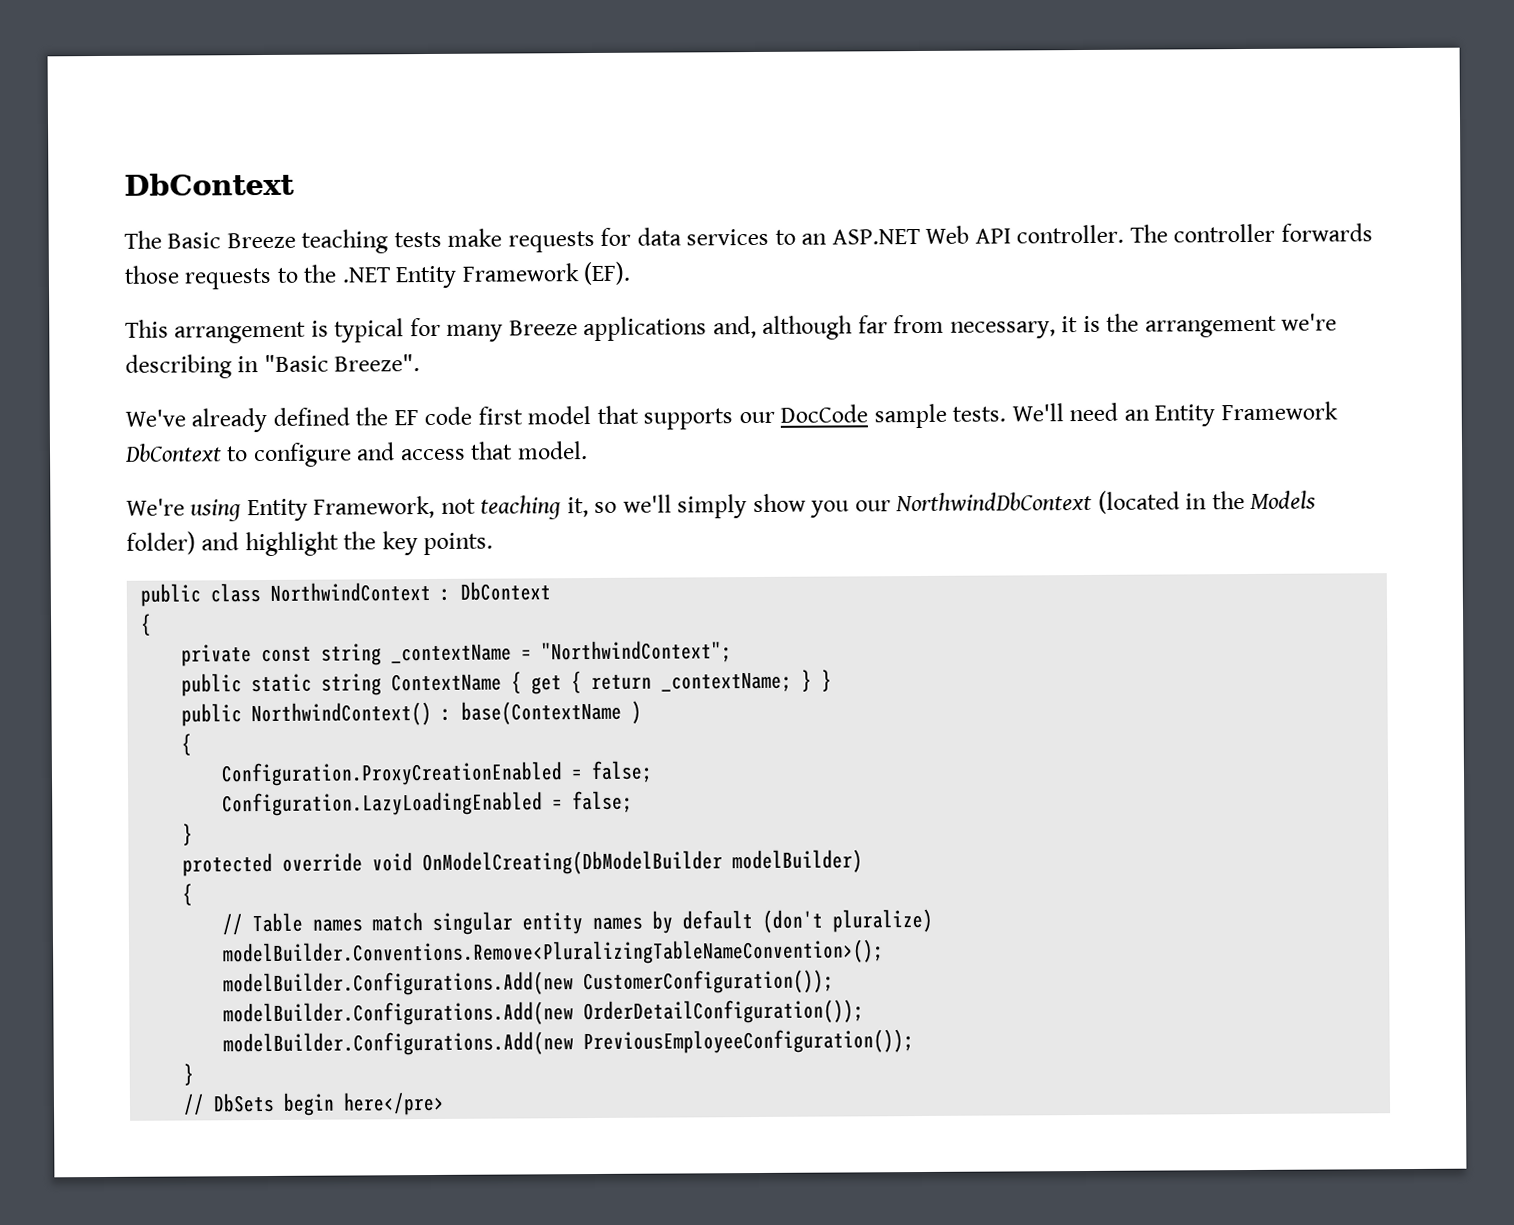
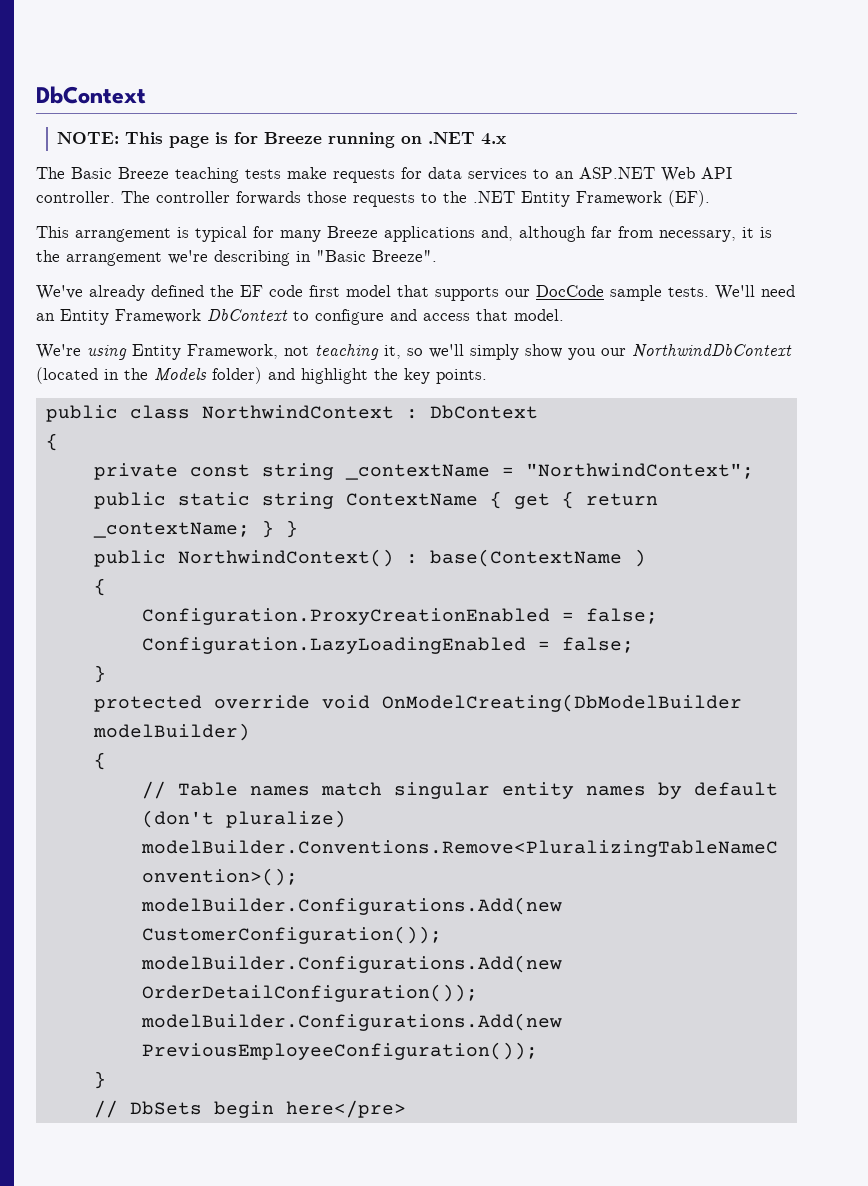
[124,172,295,196] DbContext -> [36,86,146,104] [57,132,507,148] DbContext // NOTE: This page is for Breeze running on .NET 4.x

